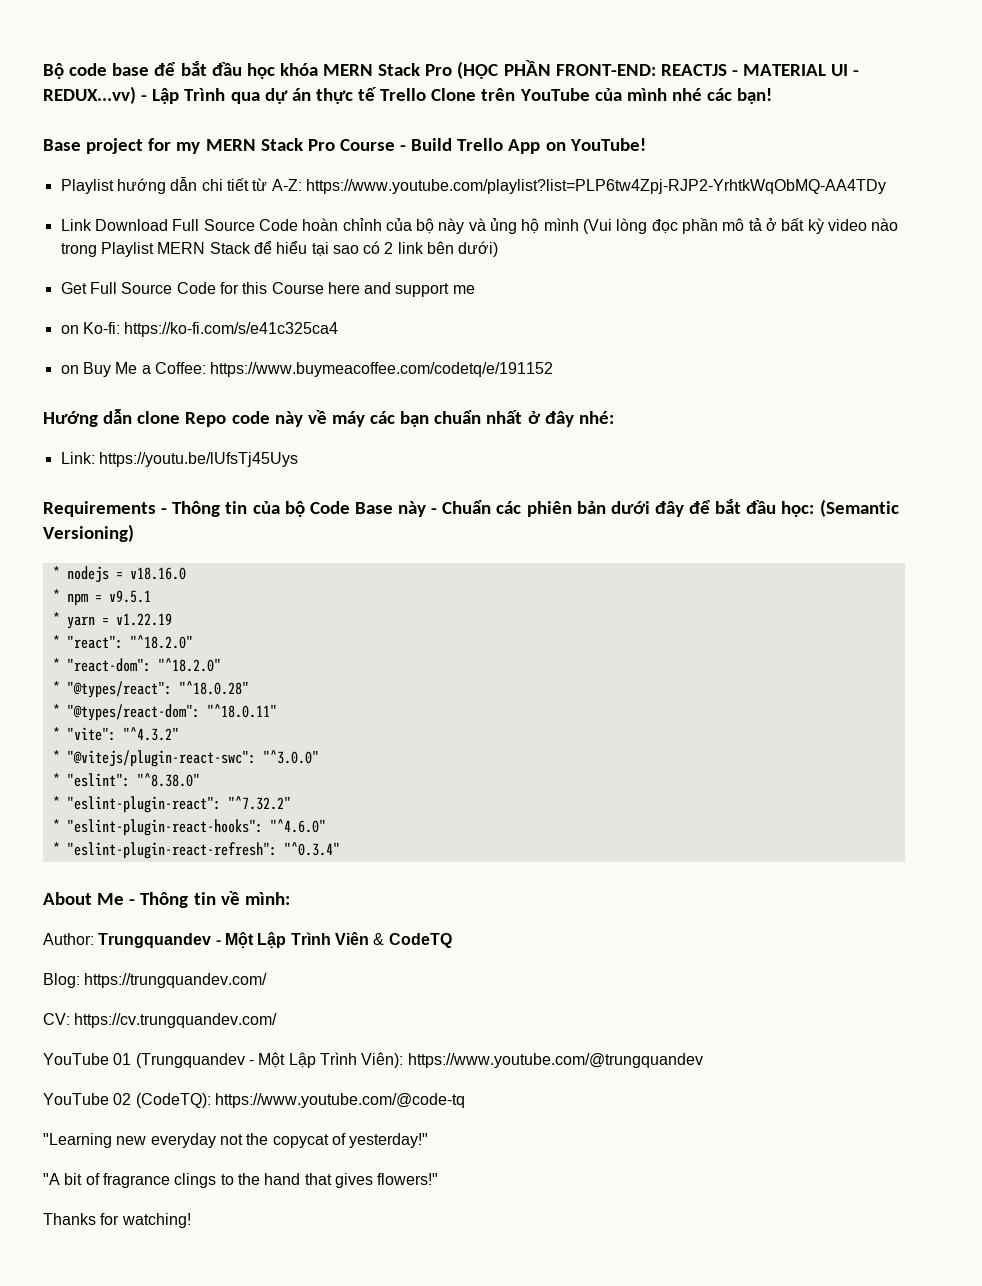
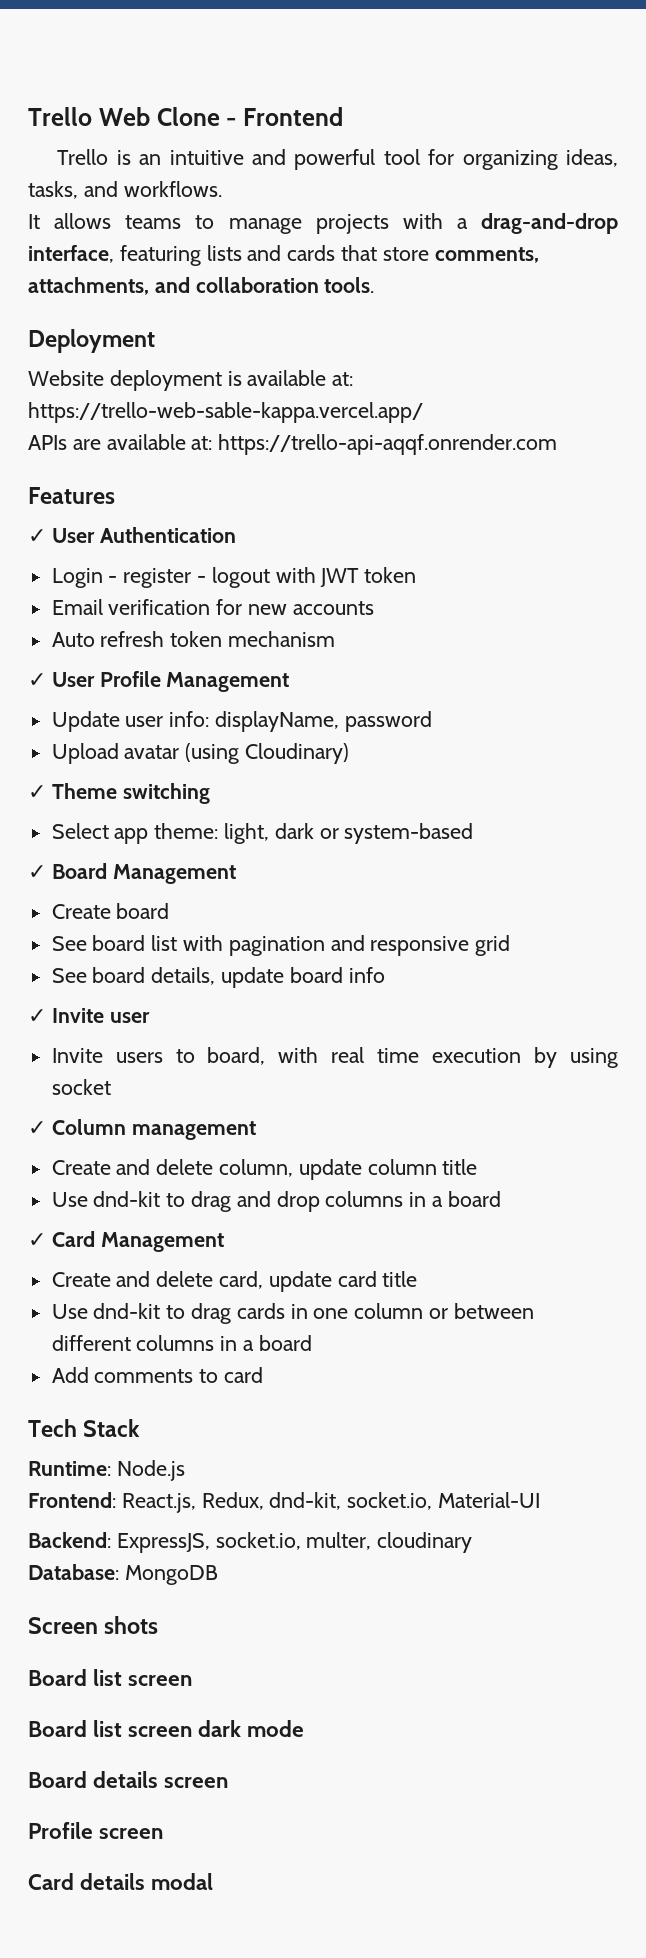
[43,60,860,79] [43,86,773,104] [43,138,646,154] [60,177,886,194] [60,218,899,234] [60,241,499,257] [60,282,475,297] [60,322,339,337] [60,362,554,377] [43,409,614,427] [60,452,298,467] [43,499,899,517] [43,524,134,542] [52,566,186,583] [52,589,151,606] [52,612,172,629] [52,635,193,649] [52,658,221,672] [52,681,249,698] [52,704,277,721] [52,727,179,741] [52,750,319,767] [52,773,200,787] [52,796,291,813] [52,819,326,836] [52,842,340,859] [43,891,290,908] [43,932,452,948] [43,973,268,988] [43,1013,278,1028] [43,1052,703,1068] [43,1093,465,1108] [43,1133,429,1148] [43,1173,439,1188] [43,1213,191,1228] Bộ code base để bắt đầu học khóa MERN Stack Pro (HỌC PHẦN FRONT-END: REACTJS - MATERIAL UI - REDUX...vv) - Lập Trình qua dự án thực tế Trello Clone trên YouTube của mình nhé các bạn! // Base project for my MERN Stack Pro Course - Build Trello App on YouTube! // Playlist hướng dẫn chi tiết từ A-Z: https://www.youtube.com/playlist?list=PLP6tw4Zpj-RJP2-YrhtkWqObMQ-AA4TDy // Link Download Full Source Code hoàn chỉnh của bộ này và ủng hộ mình (Vui lòng đọc phần mô tả ở bất kỳ video nào trong Playlist MERN Stack để hiểu tại sao có 2 link bên dưới) // Get Full Source Code for this Course here and support me // on Ko-fi: https://ko-fi.com/s/e41c325ca4 // on Buy Me a Coffee: https://www.buymeacoffee.com/codetq/e/191152 // Hướng dẫn clone Repo code này về máy các bạn chuẩn nhất ở đây nhé: // Link: https://youtu.be/lUfsTj45Uys // Requirements - Thông tin của bộ Code Base này - Chuẩn các phiên bản dưới đây để bắt đầu học: (Semantic Versioning) // * nodejs = v18.16.0 // * npm = v9.5.1 // * yarn = v1.22.19 // * "react": "^18.2.0" // * "react-dom": "^18.2.0" // * "@types/react": "^18.0.28" // * "@types/react-dom": "^18.0.11" // * "vite": "^4.3.2" // * "@vitejs/plugin-react-swc": "^3.0.0" // * "eslint": "^8.38.0" // * "eslint-plugin-react": "^7.32.2" // * "eslint-plugin-react-hooks": "^4.6.0" // * "eslint-plugin-react-refresh": "^0.3.4" // About Me - Thông tin về mình: // Author: Trungquandev - Một Lập Trình Viên & CodeTQ // Blog: https://trungquandev.com/ // CV: https://cv.trungquandev.com/ // YouTube 01 (Trungquandev - Một Lập Trình Viên): https://www.youtube.com/@trungquandev // YouTube 02 (CodeTQ): https://www.youtube.com/@code-tq // "Learning new everyday not the copycat of yesterday!" // "A bit of fragrance clings to the hand that gives flowers!" // Thanks for watching! -> [28,107,343,126] [57,149,618,170] [28,181,222,199] [28,213,618,234] [28,245,539,266] [28,277,375,295] [28,329,155,353] [28,370,354,391] [28,402,423,423] [28,434,558,455] [28,487,115,504] [28,527,236,543] [51,567,417,588] [51,599,374,615] [51,631,336,647] [28,671,290,692] [51,711,432,732] [51,743,350,764] [28,783,210,804] [51,823,474,844] [28,863,236,884] [51,903,170,919] [51,935,511,956] [51,967,385,988] [28,1008,150,1023] [51,1047,619,1068] [51,1079,111,1095] [28,1119,256,1140] [51,1159,478,1180] [51,1191,501,1212] [28,1231,224,1252] [51,1271,418,1292] [51,1303,534,1324] [51,1335,312,1351] [51,1367,264,1383] [28,1419,141,1437] [28,1460,185,1481] [28,1492,541,1513] [28,1532,473,1553] [28,1564,218,1585] [28,1616,159,1634] [28,1669,193,1686] [28,1720,305,1737] [28,1771,229,1788] [28,1822,164,1839] [28,1873,214,1890] Trello Web Clone - Frontend // Trello is an intuitive and powerful tool for organizing ideas, tasks, and workflows. // It allows teams to manage projects with a drag-and-drop interface, featuring lists and cards that store comments, attachments, and collaboration tools. // Deployment // Website deployment is available at: https://trello-web-sable-kappa.vercel.app/ // APIs are available at: https://trello-api-aqqf.onrender.com // Features // ✓ User Authentication // Login - register - logout with JWT token // Email verification for new accounts // Auto refresh token mechanism // ✓ User Profile Management // Update user info: displayName, password // Upload avatar (using Cloudinary) // ✓ Theme switching // Select app theme: light, dark or system-based // ✓ Board Management // Create board // See board list with pagination and responsive grid // See board details, update board info // ✓ Invite user // Invite users to board, with real time execution by using socket // ✓ Column management // Create and delete column, update column title // Use dnd-kit to drag and drop columns in a board // ✓ Card Management // Create and delete card, update card title // Use dnd-kit to drag cards in one column or between different columns in a board // Add comments to card // Tech Stack // Runtime: Node.js // Frontend: React.js, Redux, dnd-kit, socket.io, Material-UI // Backend: ExpressJS, socket.io, multer, cloudinary // Database: MongoDB // Screen shots // Board list screen // Board list screen dark mode // Board details screen // Profile screen // Card details modal

